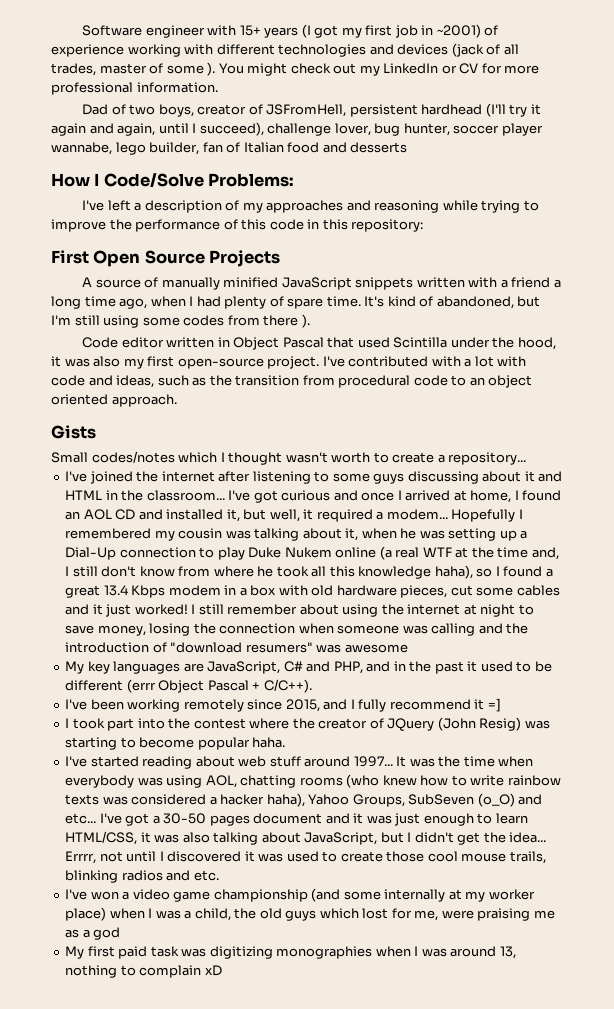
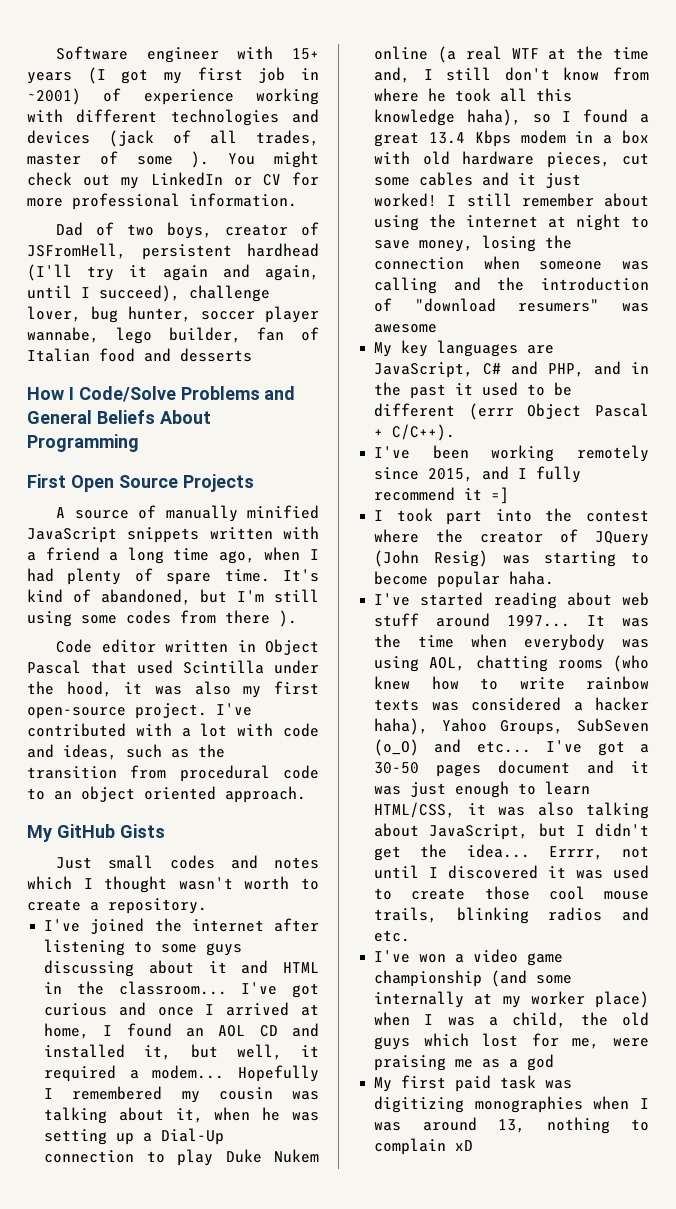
[208,173,295,187] [82,200,539,213] [51,219,424,232] Problems: // I've left a description of my approaches and reasoning while trying to improve the performance of this code in this repository: -> [180,386,296,400] [27,410,211,424] [27,434,139,452] Problems and General Beliefs About Programming
(177, 400) none -> [27,824,115,842] My GitHub
[51,451,175,463] Small codes/notes -> [56,855,319,869] Just small codes and notes
[448,452,527,465] repository... -> [108,898,207,914] repository.

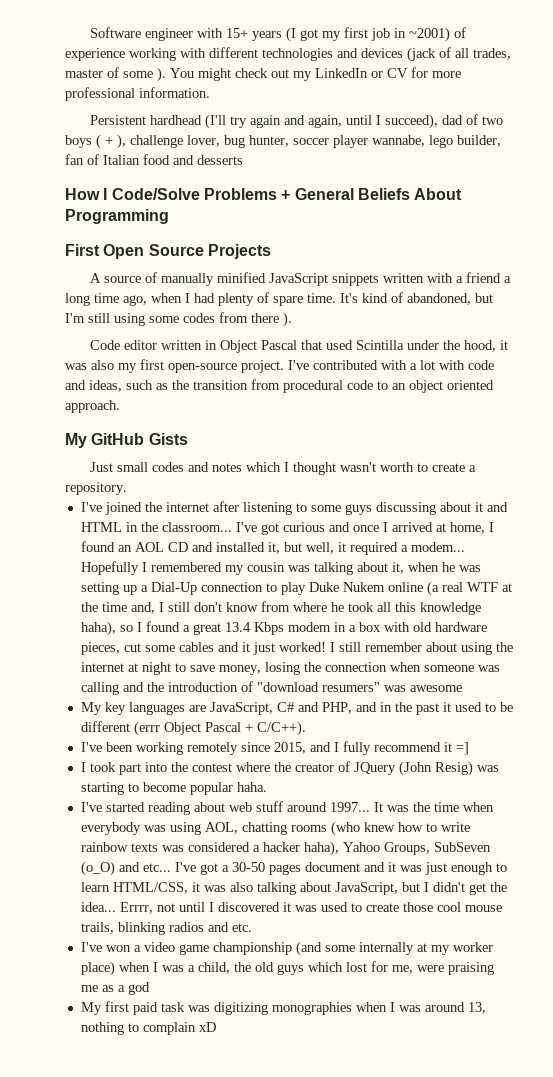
[56,222,319,239] [27,243,232,260] Dad of two boys, creator of JSFromHell, persistent -> [90,115,147,125] Persistent
[129,265,148,277] it -> (248, 122) none
(180, 293) none -> [442,114,504,125] [65,134,126,149] dad of two boys ( + ),
[264,386,296,400] and -> [281,190,291,200] +

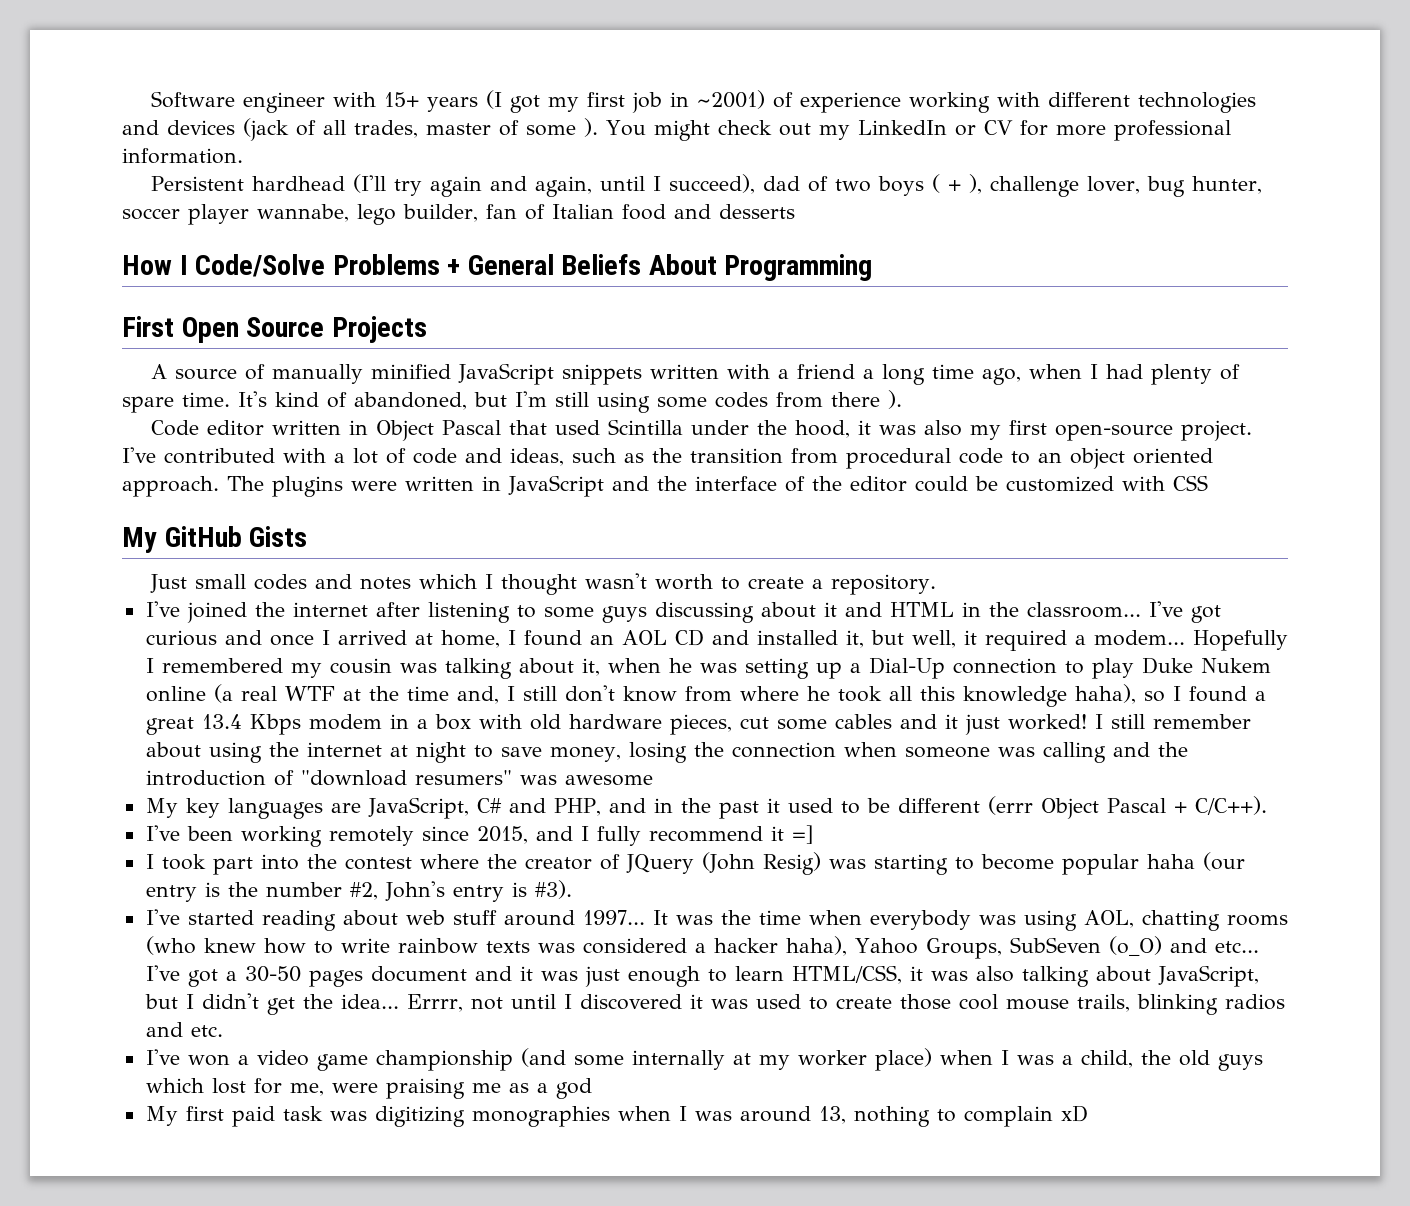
[439,360,465,370] with -> [386,448,406,464] of
(120, 406) none -> [227,475,1208,497] The plugins were written in JavaScript and the interface of the editor could be customized with CSS
[236,782,267,792] haha. -> [1146,852,1245,871] [145,880,572,902] haha (our entry is the number #2, John's entry is #3).

